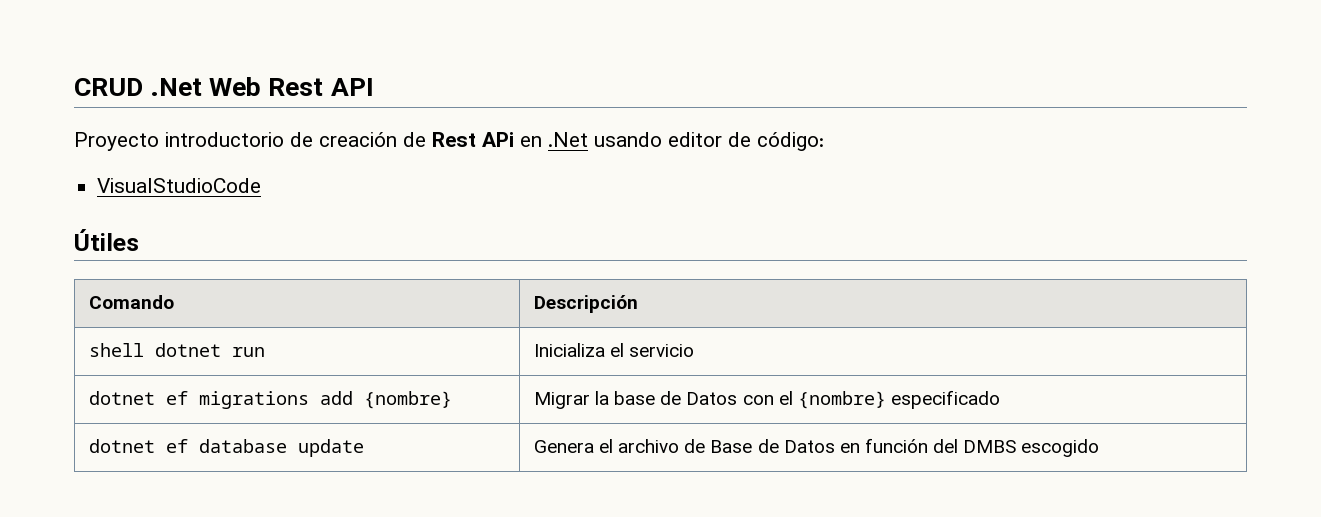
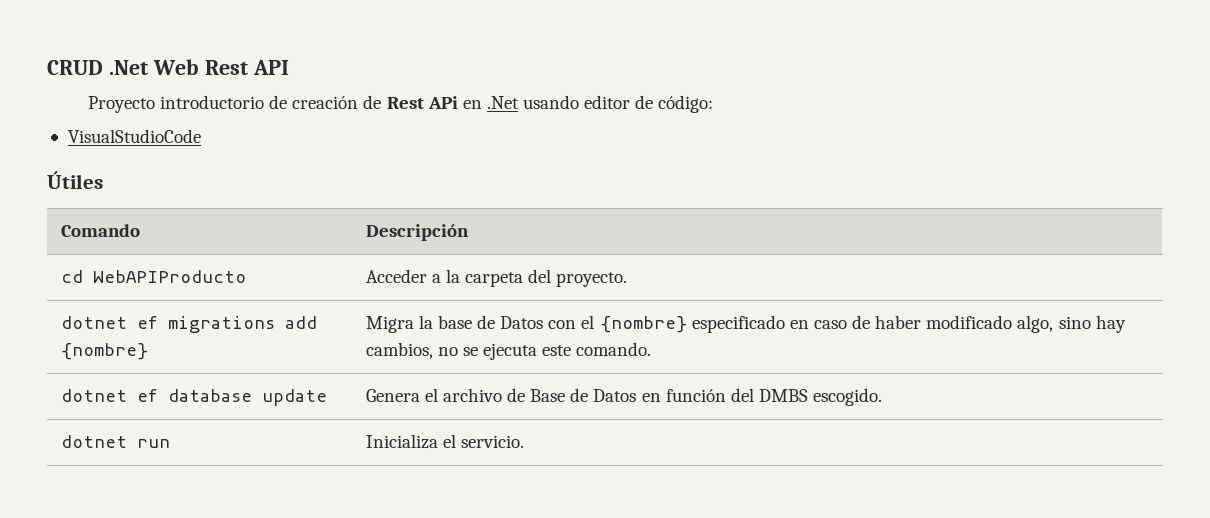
[88,343,265,357] [533,343,695,357] shell dotnet run | Inicializa el servicio -> [60,270,246,283] [365,269,628,287] cd WebAPIProducto | Acceder a la carpeta del proyecto.
[533,392,590,409] Migrar -> [365,316,414,333] Migra
(1000, 399) none -> [789,315,1126,333] [365,342,652,360] en caso de haber modificado algo, sino hay cambios, no se ejecuta este comando.
[1021,439,1100,457] escogido -> [813,388,883,406] [60,435,170,448] [365,434,524,449] escogido. // dotnet run | Inicializa el servicio.

